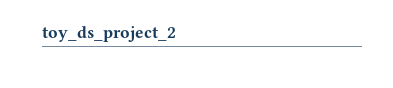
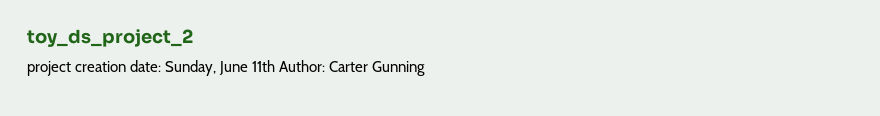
(176, 34) none -> [27,60,426,76] // project creation date: Sunday, June 11th Author: Carter Gunning

